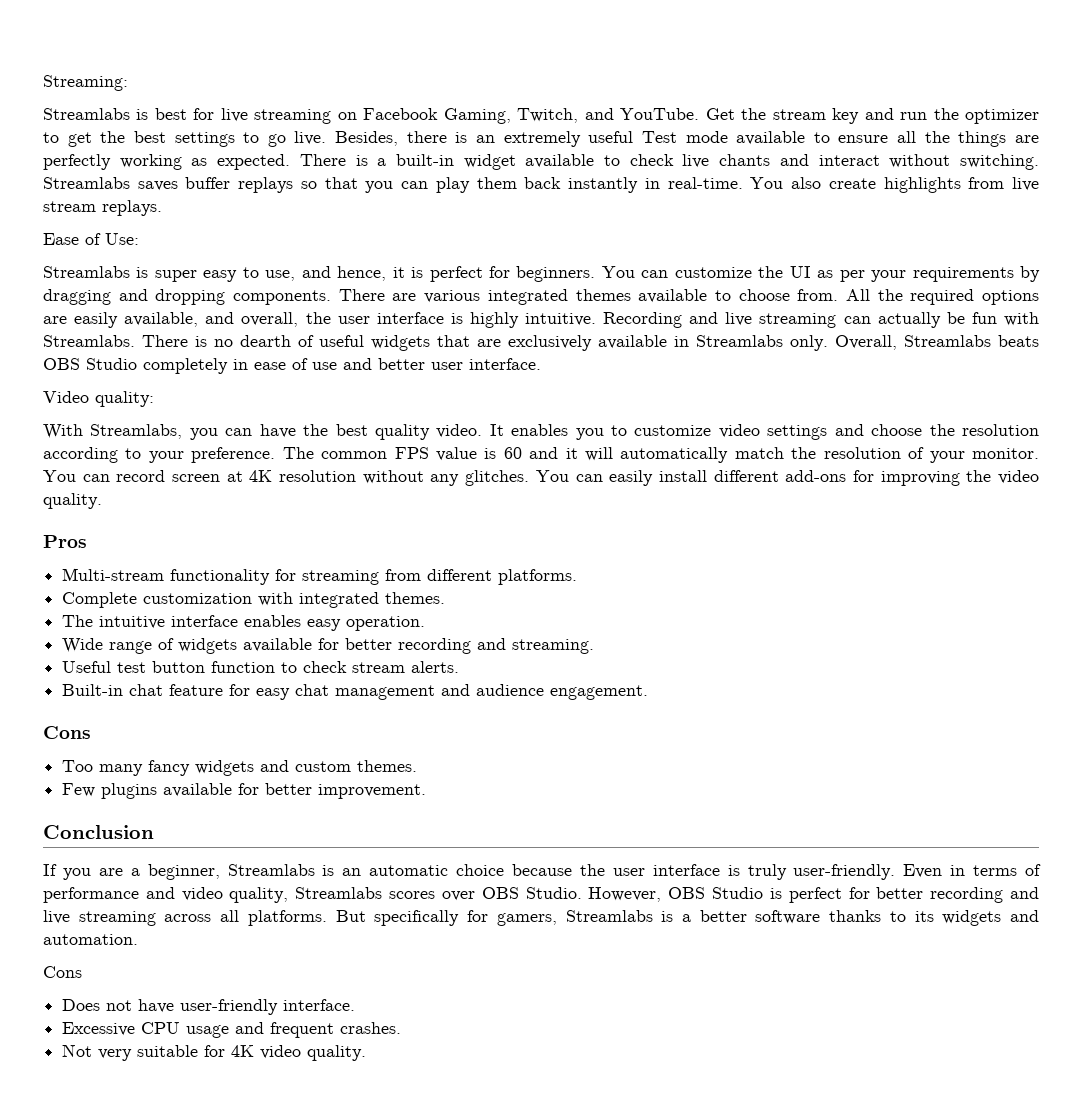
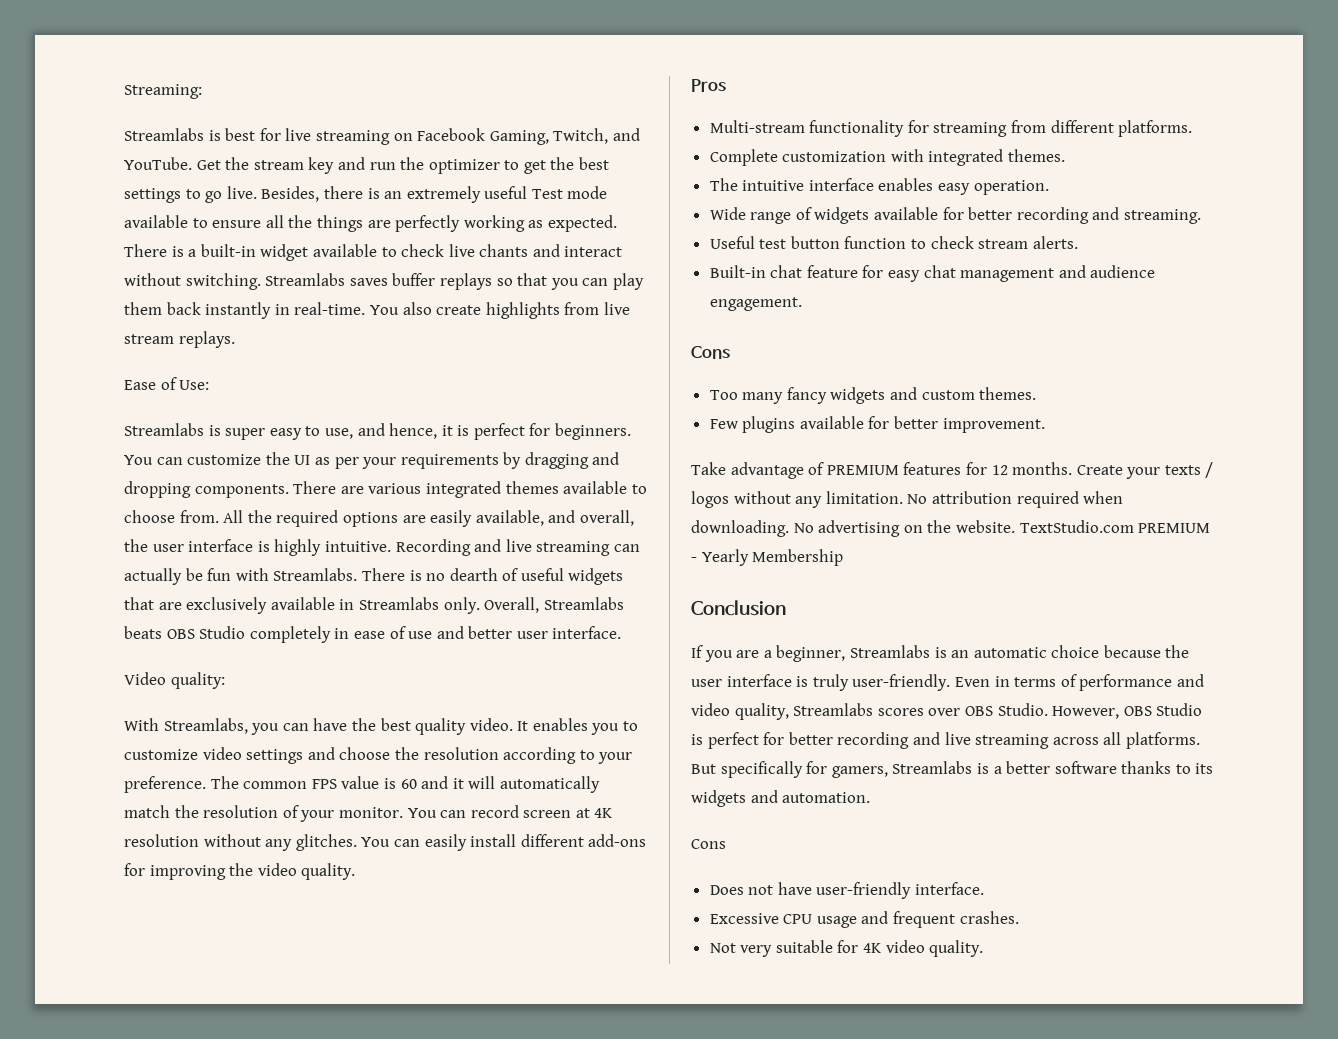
(427, 791) none -> [691,462,1214,479] [691,491,1124,508] [691,520,1211,537] [691,549,844,566] // Take advantage of PREMIUM features for 12 months. Create your texts / logos without any limitation. No attribution required when downloading. No advertising on the website. TextStudio.com PREMIUM - Yearly Membership

